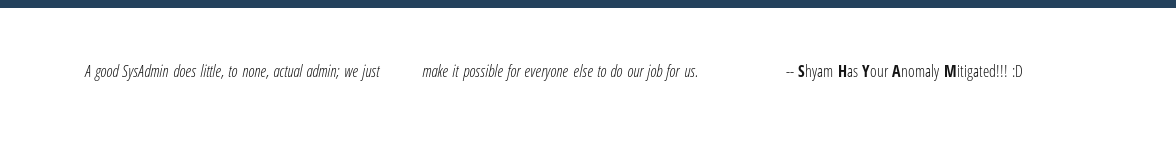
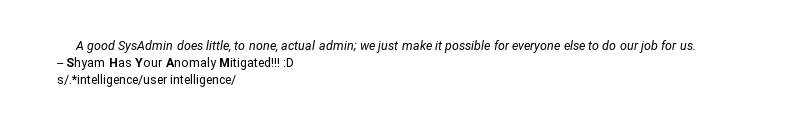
(1023, 71) none -> [57,74,237,87] // s/.*intelligence/user intelligence/

